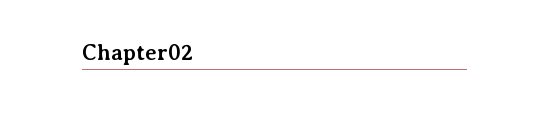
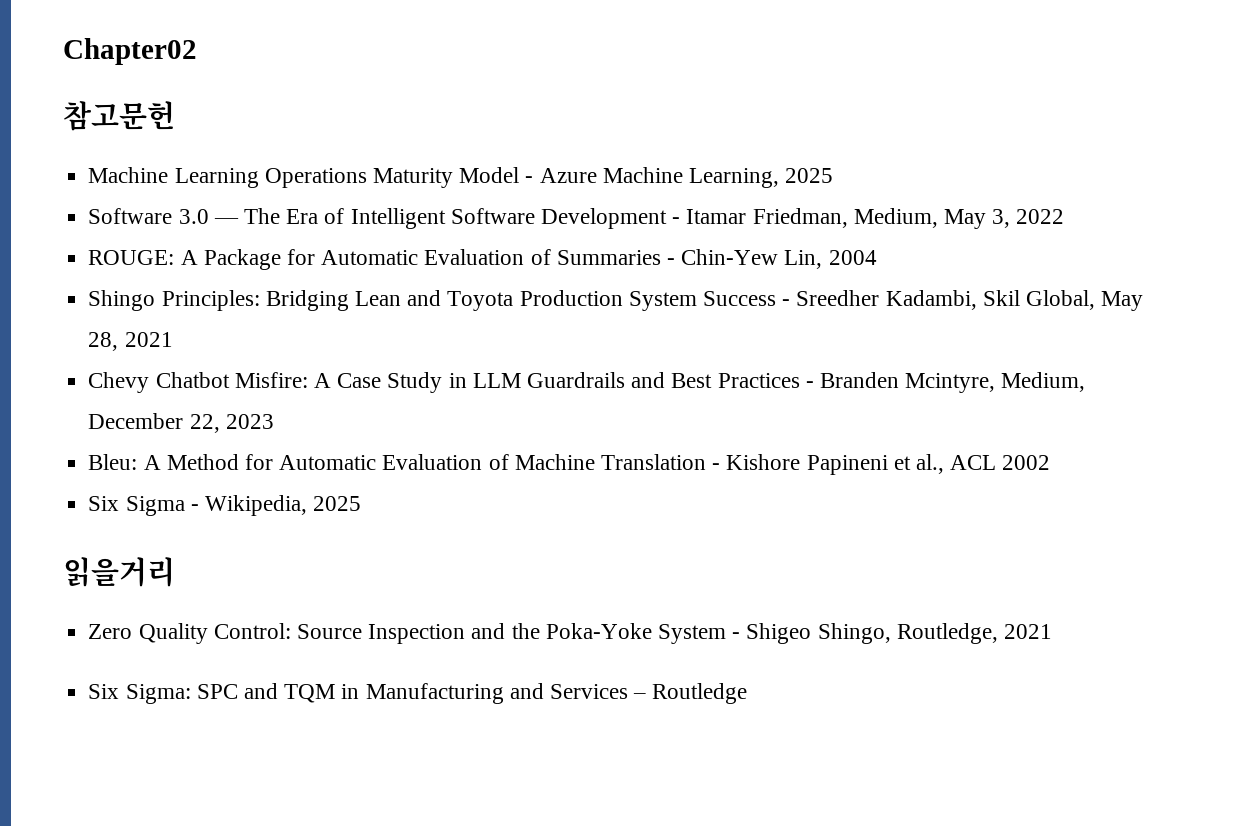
(193, 54) none -> [63,101,175,131] [88,167,834,188] [88,208,1065,229] [88,249,877,270] [88,290,1144,311] [88,332,173,351] [88,372,1086,393] [88,413,274,433] [88,454,1051,475] [88,495,362,516] [63,557,175,587] [88,623,1053,644] [88,683,748,704] // 참고문헌 // Machine Learning Operations Maturity Model - Azure Machine Learning, 2025 // Software 3.0 — The Era of Intelligent Software Development - Itamar Friedman, Medium, May 3, 2022 // ROUGE: A Package for Automatic Evaluation of Summaries - Chin-Yew Lin, 2004 // Shingo Principles: Bridging Lean and Toyota Production System Success - Sreedher Kadambi, Skil Global, May 28, 2021 // Chevy Chatbot Misfire: A Case Study in LLM Guardrails and Best Practices - Branden Mcintyre, Medium, December 22, 2023 // Bleu: A Method for Automatic Evaluation of Machine Translation - Kishore Papineni et al., ACL 2002 // Six Sigma - Wikipedia, 2025 // 읽을거리 // Zero Quality Control: Source Inspection and the Poka-Yoke System - Shigeo Shingo, Routledge, 2021 // Six Sigma: SPC and TQM in Manufacturing and Services – Routledge

